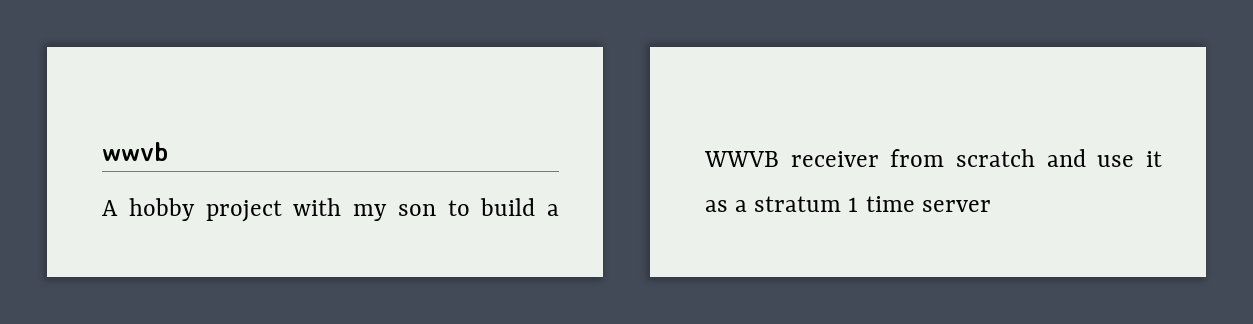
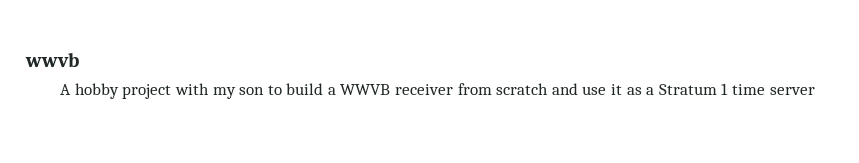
[754,196,842,212] stratum -> [658,84,717,95] Stratum

